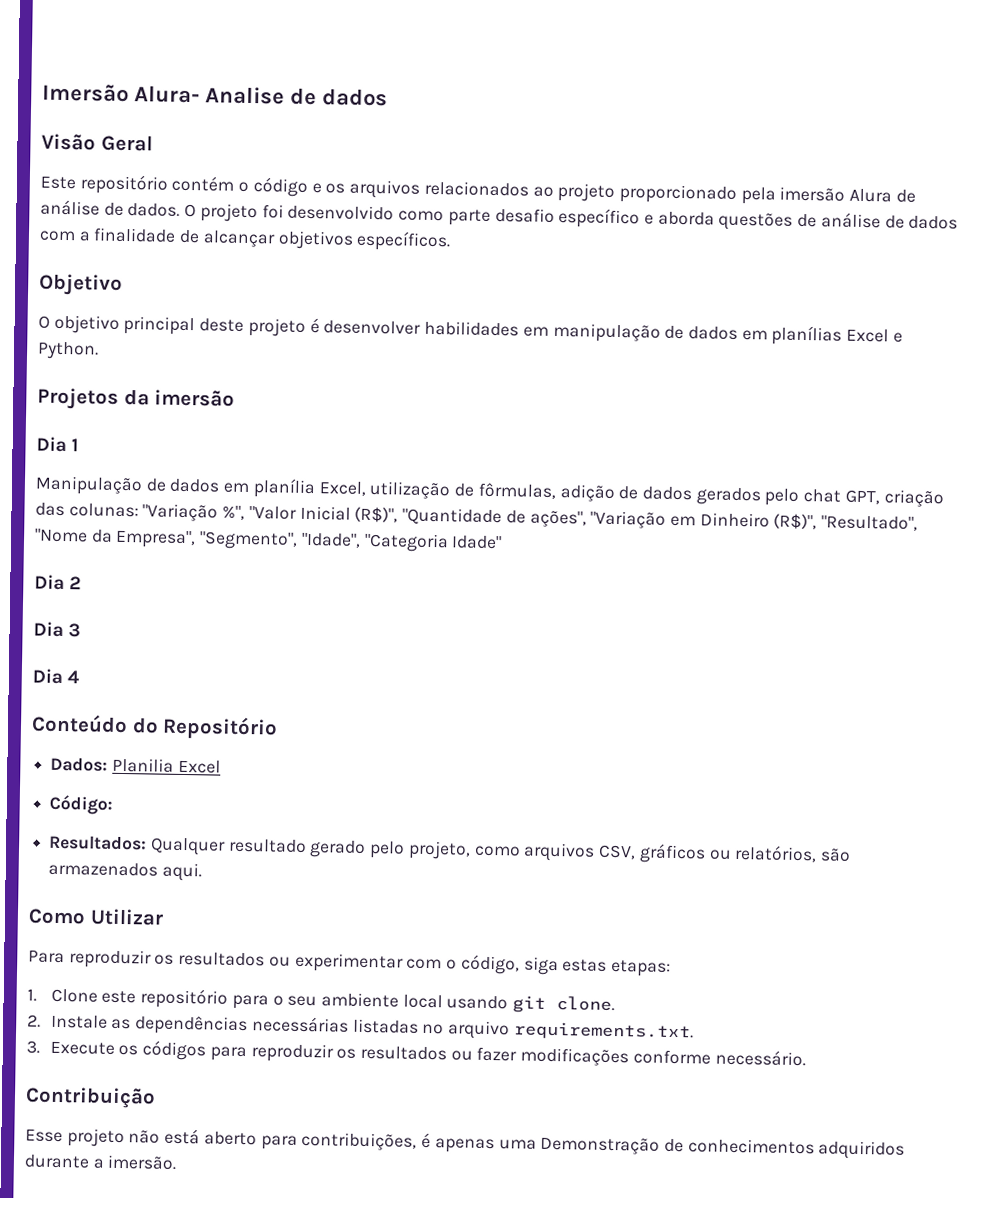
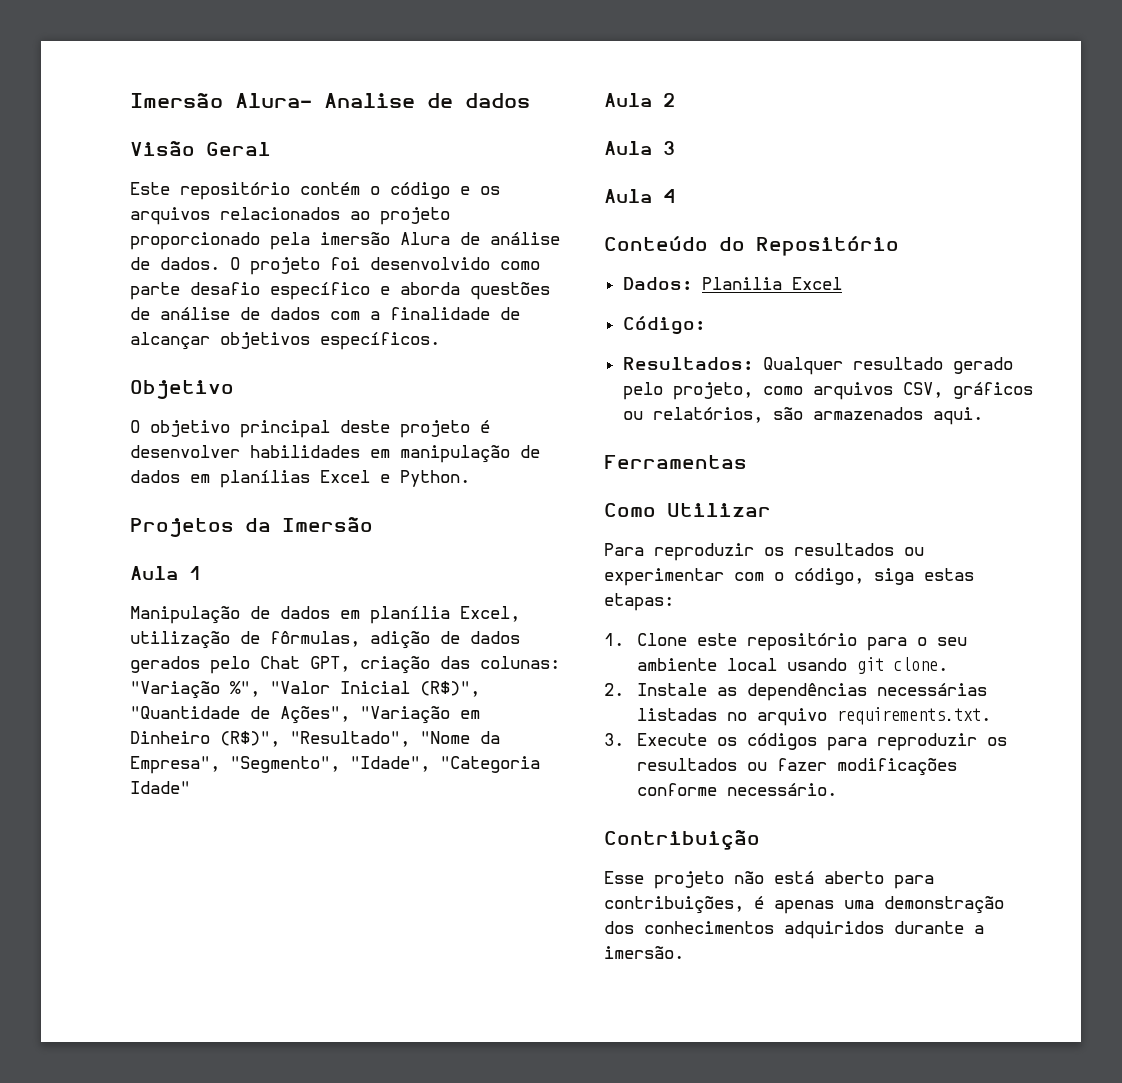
[154,389,236,407] [36,436,67,453] imersão // Dia -> [282,517,373,532] [130,566,178,580] Imersão // Aula
[803,489,842,503] chat -> [260,656,300,669] Chat
[529,510,587,528] ações", -> [280,706,350,724] Ações",
[34,574,65,591] Dia -> [604,93,652,107] Aula
[33,621,64,638] Dia -> [604,141,652,155] Aula
[32,668,63,685] Dia -> [604,189,652,203] Aula
(202, 872) none -> [604,455,747,469] // Ferramentas
[540,1136,684,1155] Demonstração de -> [884,896,1004,914] [604,921,634,934] demonstração dos

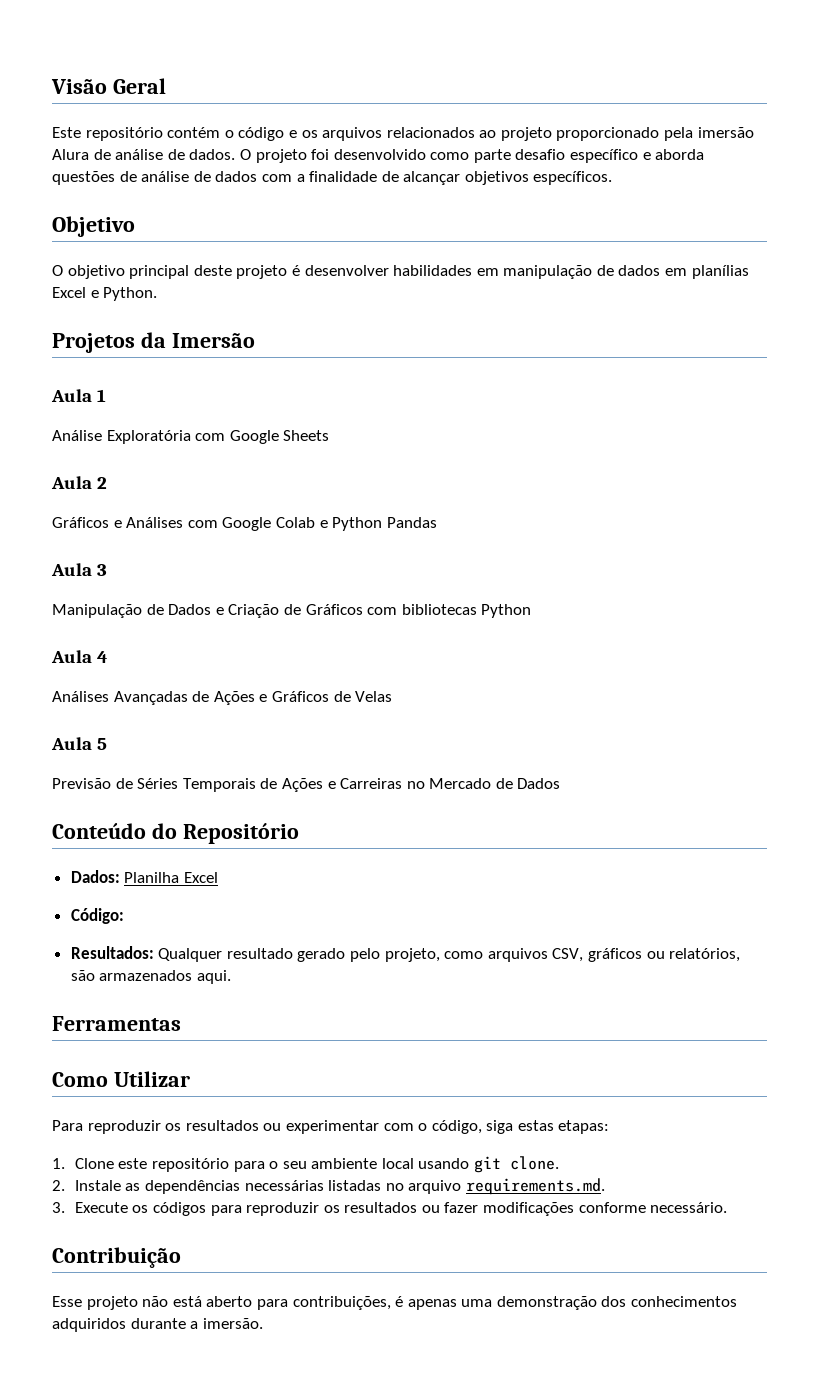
[130,93,530,108] Imersão Alura- Analise de dados // -> (51, 86) none
[130,606,520,624] [130,631,520,649] [130,656,560,674] [130,681,480,699] [130,706,480,724] [130,731,500,747] [130,756,540,774] [130,781,190,794] [604,93,675,107] [604,141,675,155] [604,189,675,203] Manipulação de dados em planília Excel, utilização de fôrmulas, adição de dados gerados pelo Chat GPT, criação das colunas: "Variação %", "Valor Inicial (R$)", "Quantidade de Ações", "Variação em Dinheiro (R$)", "Resultado", "Nome da Empresa", "Segmento", "Idade", "Categoria Idade" // Aula 2 // Aula 3 // Aula 4 -> [52,430,330,444] [51,476,108,489] [52,517,437,531] [51,563,108,576] [52,604,532,618] [51,650,109,663] [52,691,393,705] [51,737,108,750] [52,778,561,792] Análise Exploratória com Google Sheets // Aula 2 // Gráficos e Análises com Google Colab e Python Pandas // Aula 3 // Manipulação de Dados e Criação de Gráficos com bibliotecas Python // Aula 4 // Análises Avançadas de Ações e Gráficos de Velas // Aula 5 // Previsão de Séries Temporais de Ações e Carreiras no Mercado de Dados
[701,277,782,290] Planilia -> [124,872,180,883] Planilha
[836,707,991,725] requirements.txt. -> [465,1178,605,1195] requirements.md.

